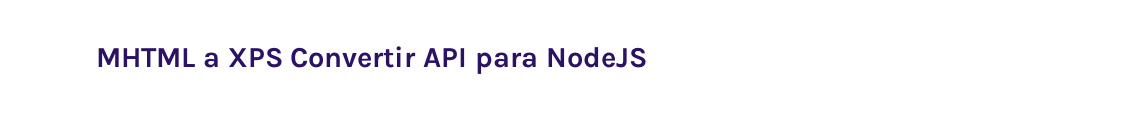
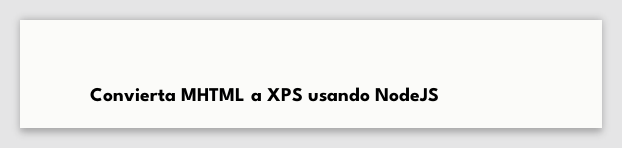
(96, 57) none -> [90,87,176,102] Convierta
[290,46,539,74] Convertir API para -> [308,87,371,102] usando

